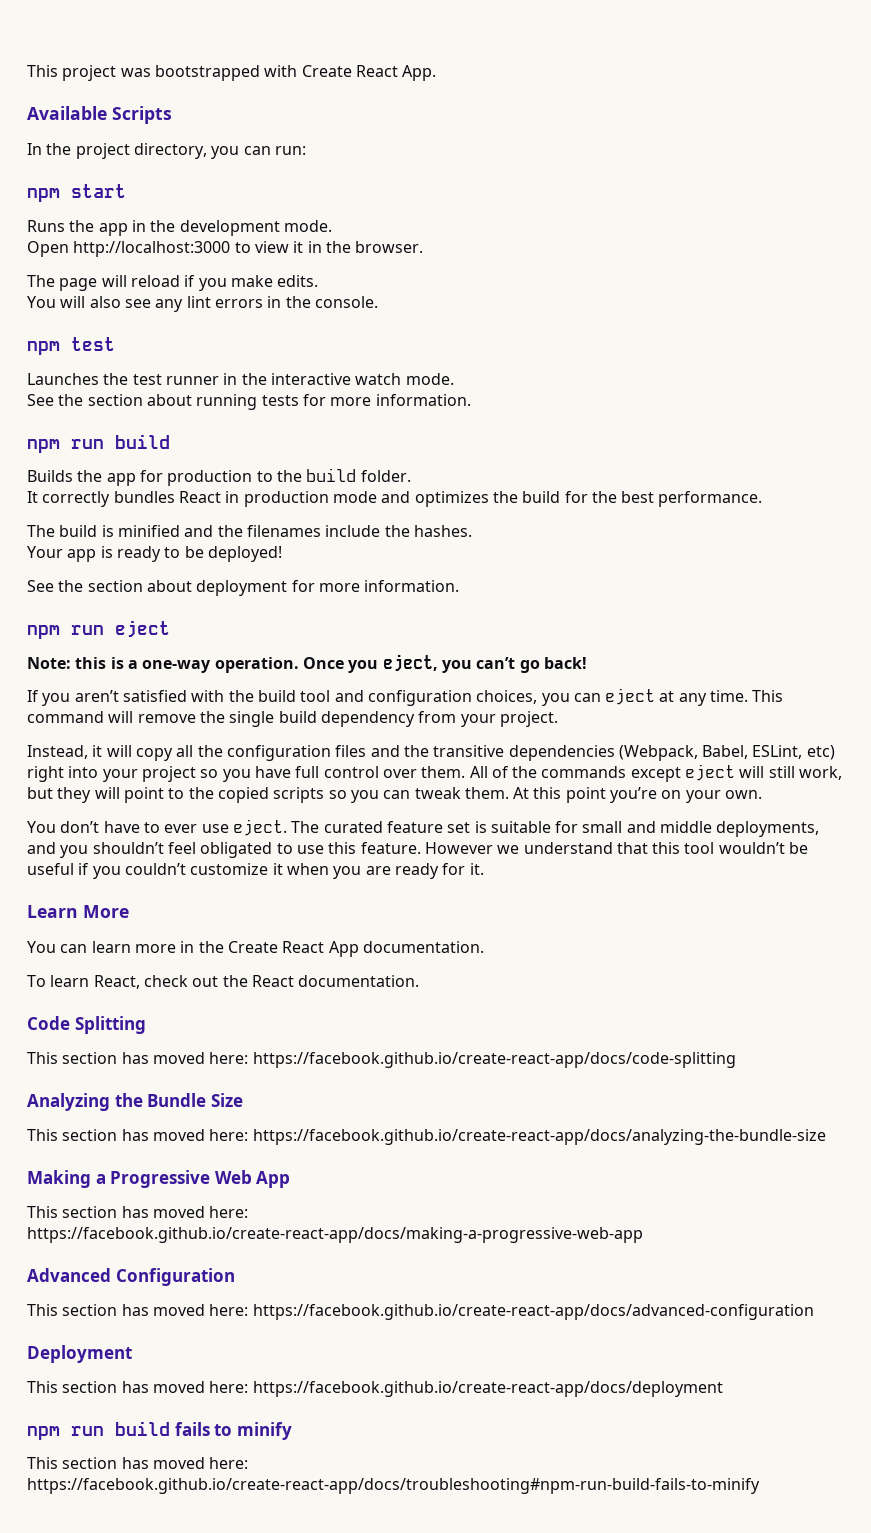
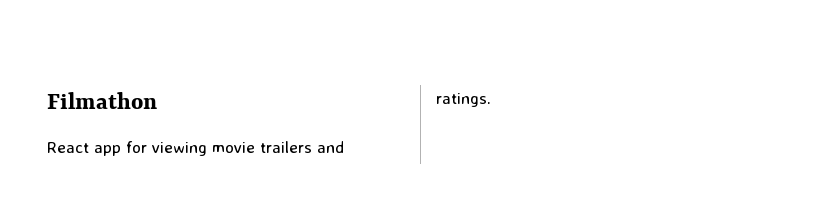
[27,65,437,81] [27,106,172,124] [27,143,306,159] [27,184,126,202] [27,220,332,236] [27,241,424,257] [27,275,319,291] [27,296,378,312] [27,337,115,355] [27,373,454,385] [27,394,471,410] [27,434,170,453] [27,468,411,486] [27,491,763,507] [27,525,472,537] [27,546,282,562] [27,580,460,596] [27,620,170,639] [27,654,587,673] [27,688,784,706] [27,711,558,727] [27,745,835,761] [27,764,843,782] [27,787,763,803] [27,819,820,837] [27,842,809,858] [27,863,484,879] [27,905,129,918] [27,941,484,957] [27,975,420,989] [27,1016,146,1034] [27,1052,736,1068] [27,1093,243,1111] [27,1129,826,1145] [27,1170,291,1188] [27,1206,249,1218] [27,1227,643,1243] [27,1268,235,1286] [27,1304,814,1320] [27,1345,132,1363] [27,1381,723,1397] [27,1421,292,1440] [27,1457,249,1469] [27,1478,760,1494] This project was bootstrapped with Create React App. // Available Scripts // In the project directory, you can run: // npm start // Runs the app in the development mode. // Open http://localhost:3000 to view it in the browser. // The page will reload if you make edits. // You will also see any lint errors in the console. // npm test // Launches the test runner in the interactive watch mode. // See the section about running tests for more information. // npm run build // Builds the app for production to the build folder. // It correctly bundles React in production mode and optimizes the build for the best performance. // The build is minified and the filenames include the hashes. // Your app is ready to be deployed! // See the section about deployment for more information. // npm run eject // Note: this is a one-way operation. Once you eject, you can’t go back! // If you aren’t satisfied with the build tool and configuration choices, you can eject at any time. This command will remove the single build dependency from your project. // Instead, it will copy all the configuration files and the transitive dependencies (Webpack, Babel, ESLint, etc) right into your project so you have full control over them. All of the commands except eject will still work, but they will point to the copied scripts so you can tweak them. At this point you’re on your own. // You don’t have to ever use eject. The curated feature set is suitable for small and middle deployments, and you shouldn’t feel obligated to use this feature. However we understand that this tool wouldn’t be useful if you couldn’t customize it when you are ready for it. // Learn More // You can learn more in the Create React App documentation. // To learn React, check out the React documentation. // Code Splitting // This section has moved here: https://facebook.github.io/create-react-app/docs/code-splitting // Analyzing the Bundle Size // This section has moved here: https://facebook.github.io/create-react-app/docs/analyzing-the-bundle-size // Making a Progressive Web App // This section has moved here: https://facebook.github.io/create-react-app/docs/making-a-progressive-web-app // Advanced Configuration // This section has moved here: https://facebook.github.io/create-react-app/docs/advanced-configuration // Deployment // This section has moved here: https://facebook.github.io/create-react-app/docs/deployment // npm run build fails to minify // This section has moved here: https://facebook.github.io/create-react-app/docs/troubleshooting#npm-run-build-fails-to-minify -> [47,92,157,109] [47,141,344,156] [436,93,491,107] Filmathon // React app for viewing movie trailers and ratings.

